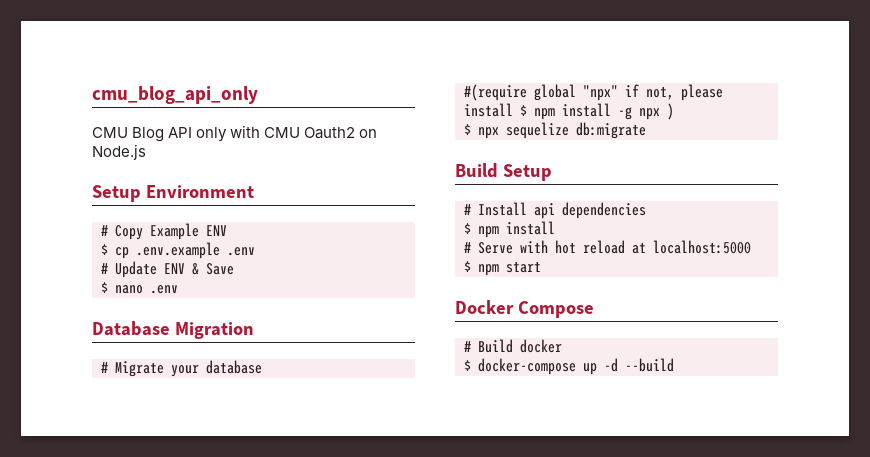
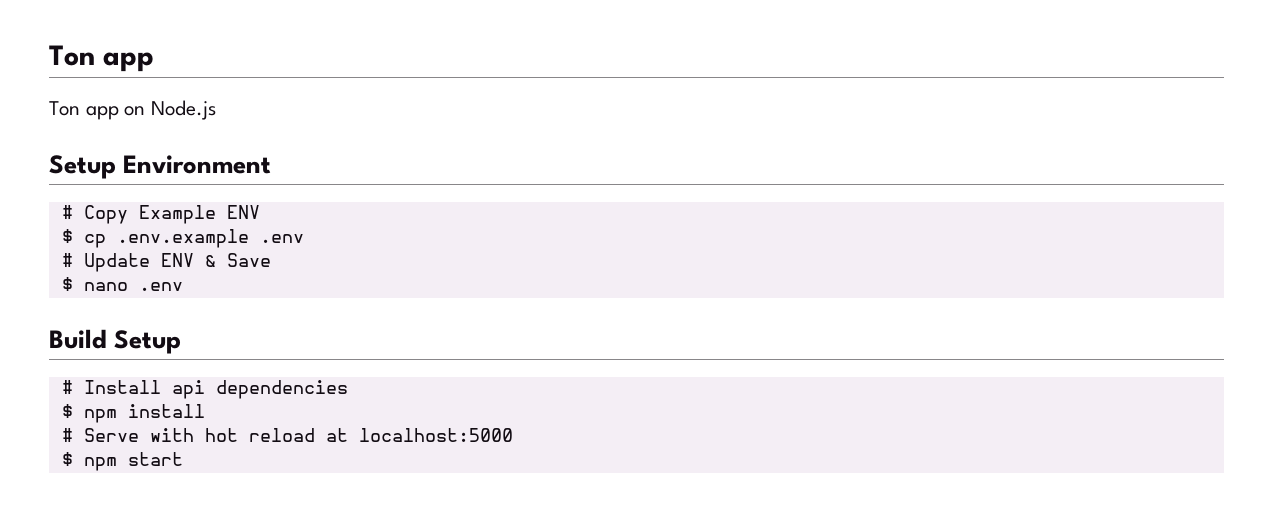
[92,86,258,104] [92,125,356,142] cmu_blog_api_only // CMU Blog API only with CMU Oauth2 -> [49,45,154,72] [49,101,119,120] Ton app // Ton app
[92,321,254,339] [101,360,262,377] [464,84,723,101] [464,103,674,120] [464,122,646,139] // Database Migration // # Migrate your database // #(require global "npx" if not, please install $ npm install -g npx ) // $ npx sequelize db:migrate -> (183, 286) none
[455,300,594,318] [464,339,562,353] [464,358,674,375] // Docker Compose // # Build docker // $ docker-compose up -d --build -> (183, 459) none

